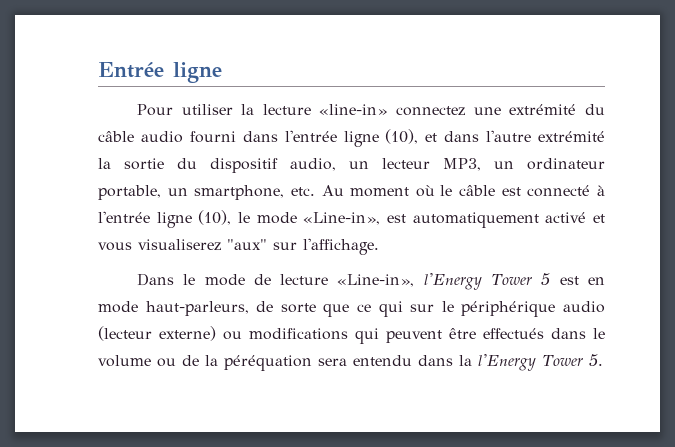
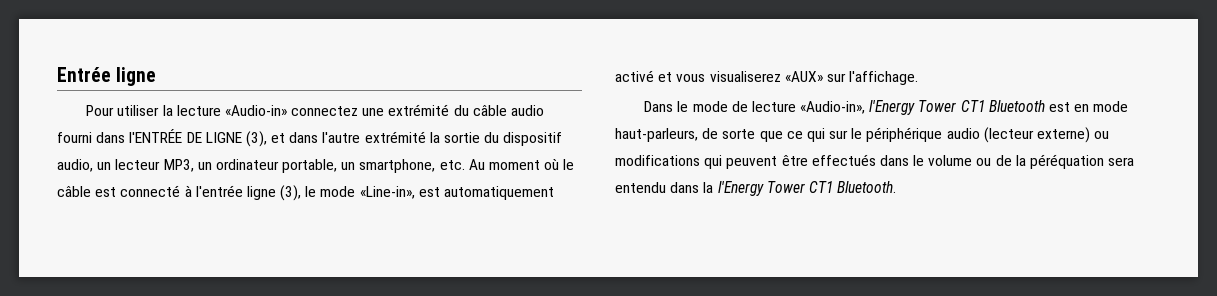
[319,104,389,115] «line-in» -> [224,105,287,116] «Audio-in»
[284,129,419,147] l'entrée ligne (10), -> [129,129,267,147] l'ENTRÉE DE LIGNE (3),
[198,210,232,225] (10), -> [280,185,302,201] (3),
[227,239,267,250] "aux" -> [784,71,823,82] «AUX»
[337,273,551,290] «Line-in», l'Energy Tower 5 -> [800,100,1045,115] «Audio-in», l'Energy Tower CT1 Bluetooth
[588,354,603,367] 5. -> [808,181,897,193] CT1 Bluetooth.

